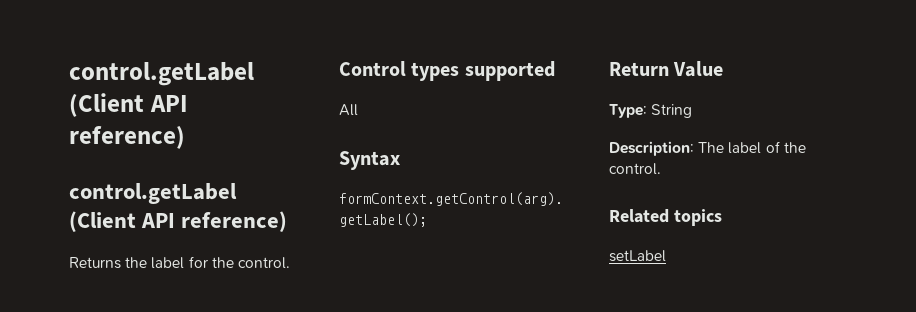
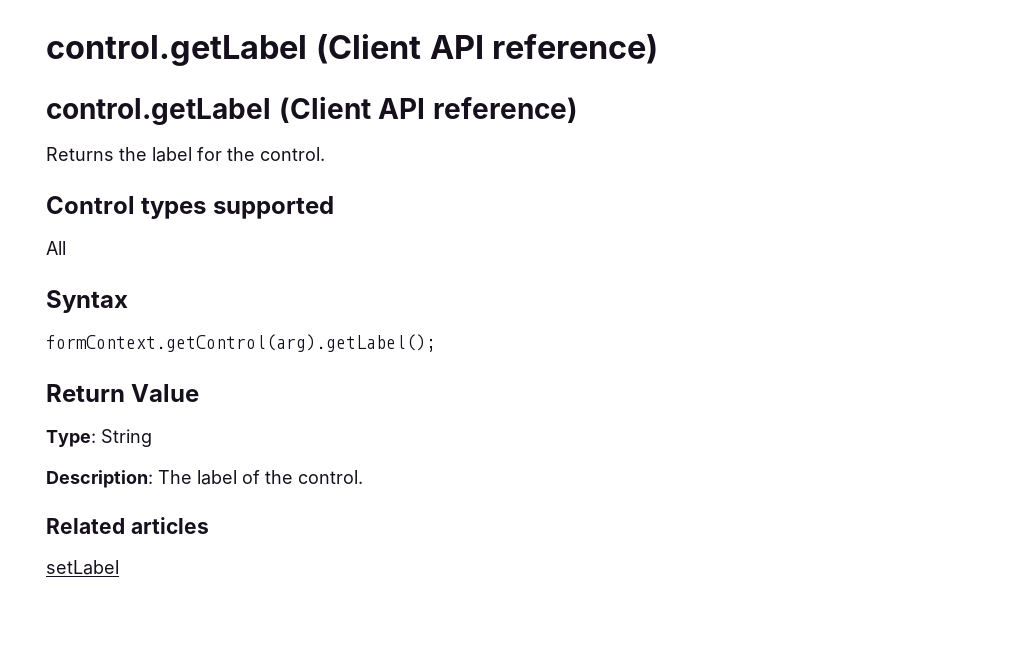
[673,209,722,226] topics -> [130,517,209,534] articles

